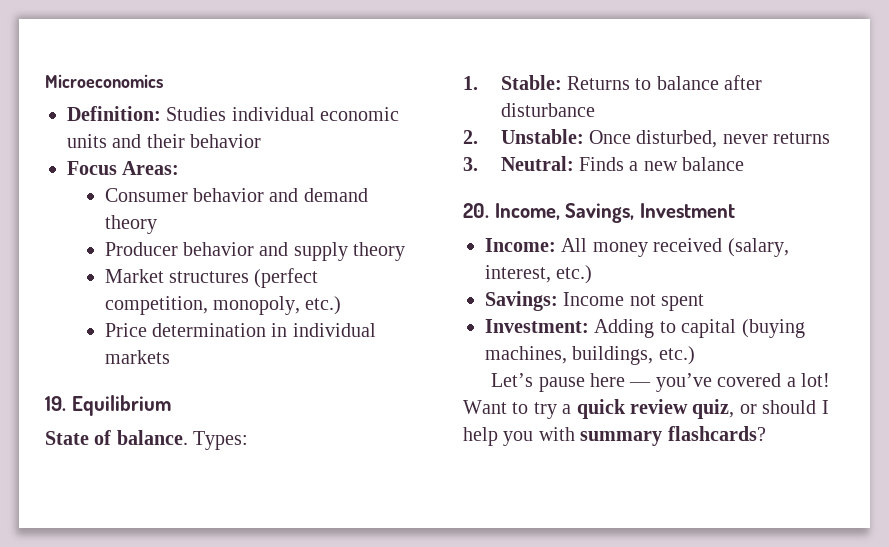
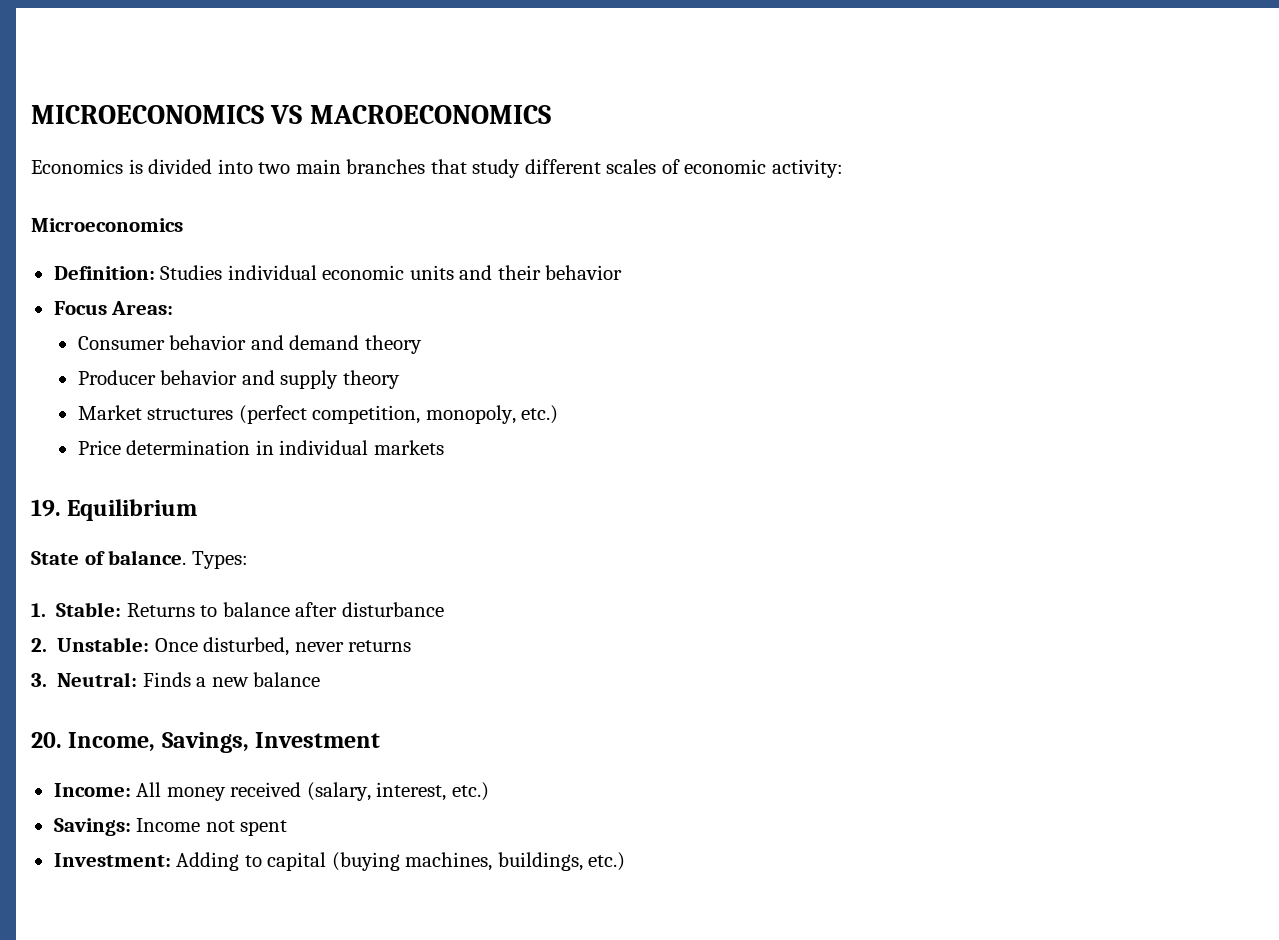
(45, 81) none -> [31,105,551,124] [31,159,843,178] MICROECONOMICS VS MACROECONOMICS // Economics is divided into two main branches that study different scales of economic activity: //
[491,373,830,392] [463,399,829,419] [463,426,766,446] // Let’s pause here — you’ve covered a lot! Want to try a quick review quiz, or should I help you with summary flashcards? -> (626, 861) none

